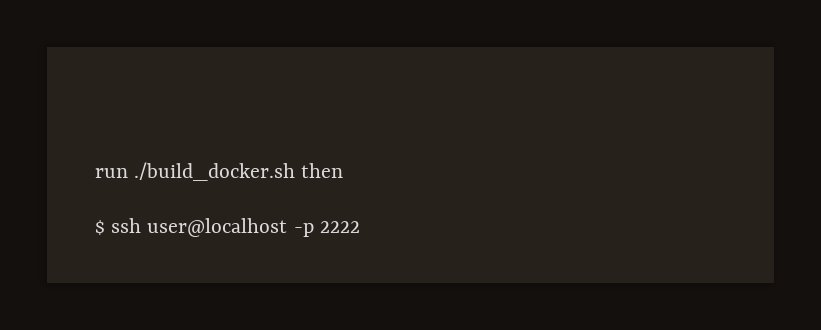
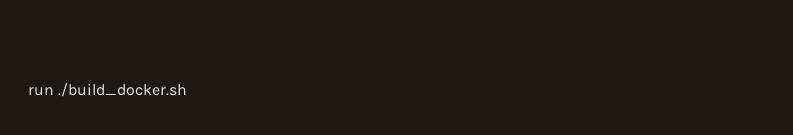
[301,163,344,178] [95,218,360,237] then // $ ssh user@localhost -p 2222 -> (188, 90) none

